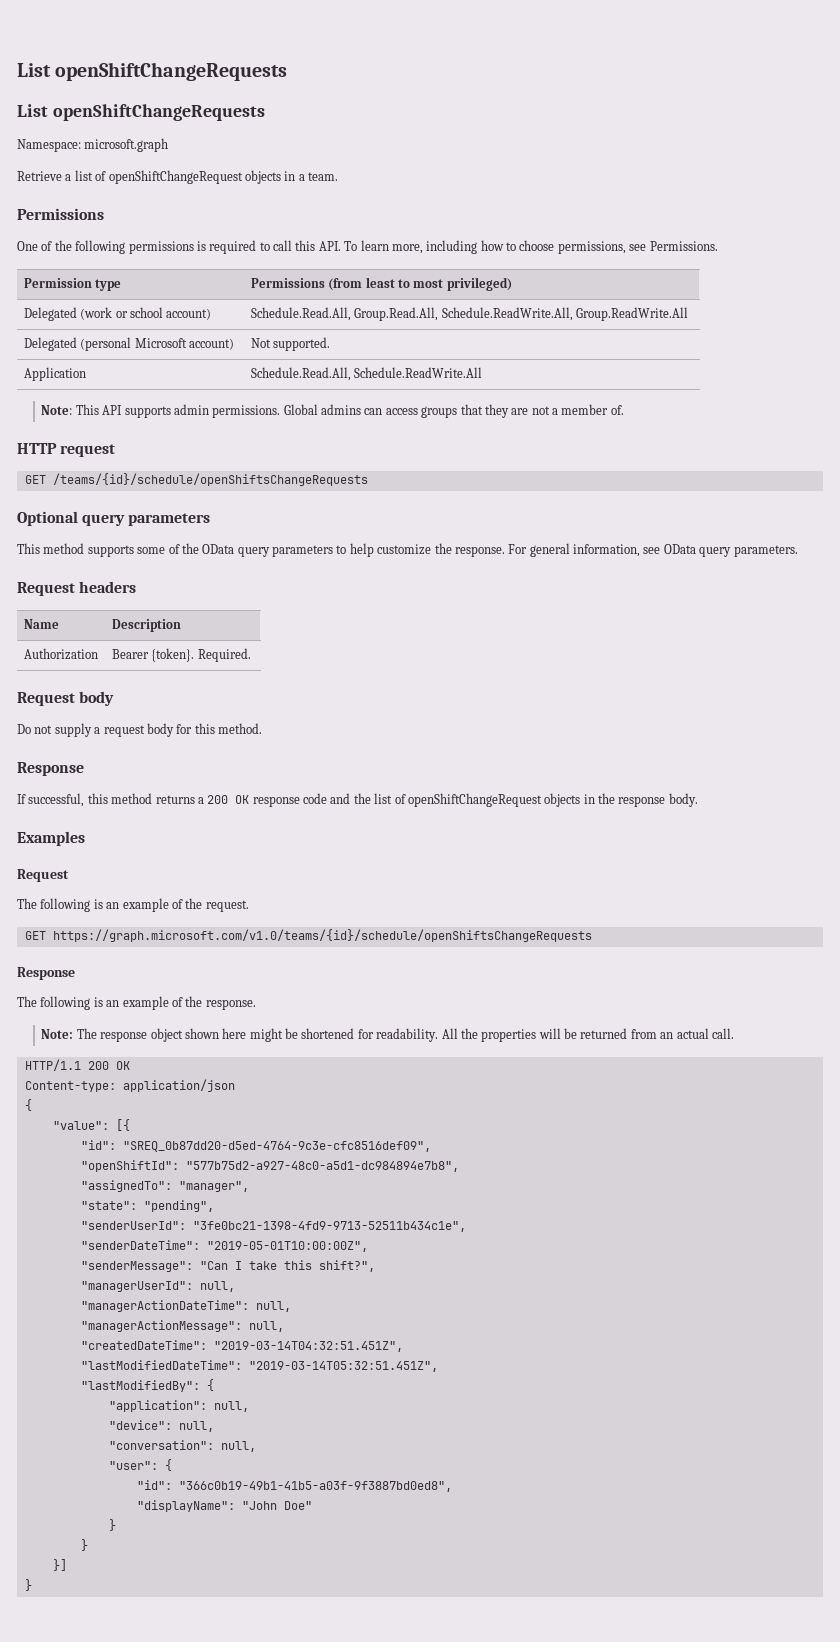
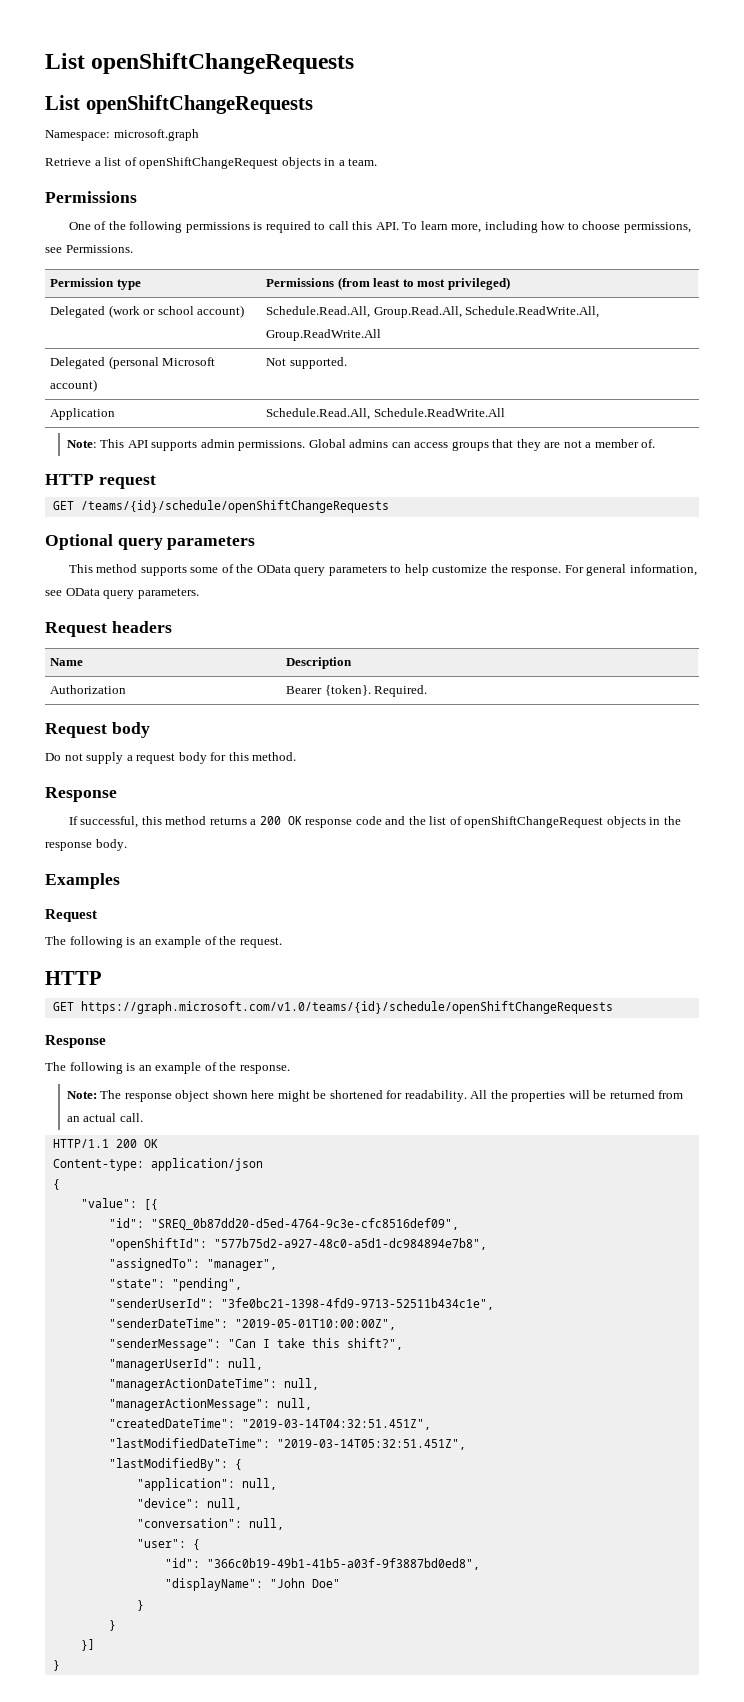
[52,473,368,486] /teams/{id}/schedule/openShiftsChangeRequests -> [80,500,389,513] /teams/{id}/schedule/openShiftChangeRequests
[24,929,592,942] // GET https://graph.microsoft.com/v1.0/teams/{id}/schedule/openShiftsChangeRequests -> [45,971,102,985] [52,1001,613,1014] // HTTP // GET https://graph.microsoft.com/v1.0/teams/{id}/schedule/openShiftChangeRequests

